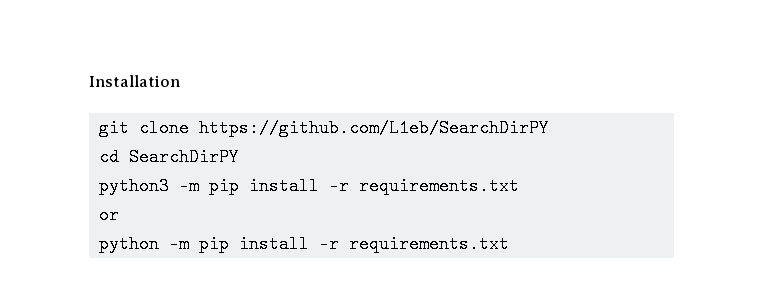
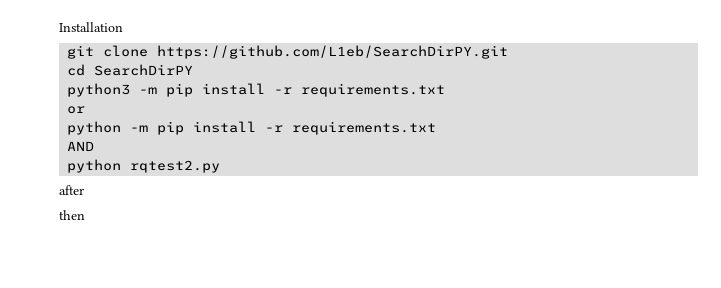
[198,119,549,137] https://github.com/L1eb/SearchDirPY -> [157,45,509,59] https://github.com/L1eb/SearchDirPY.git
(509, 244) none -> [67,141,95,151] [67,159,221,173] [59,185,84,195] [59,210,85,220] // AND // python rqtest2.py // after // then

